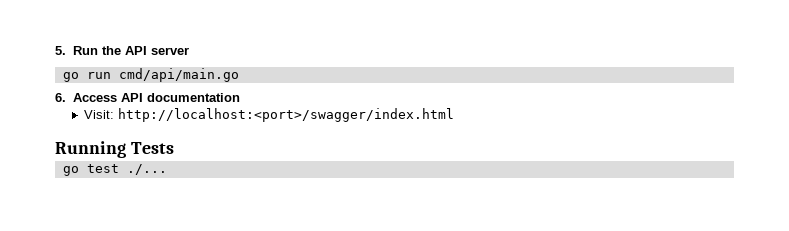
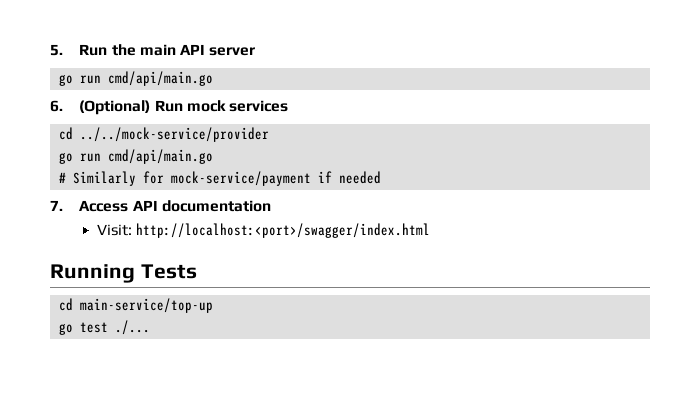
(121, 50) none -> [139,44,176,56] main
(66, 97) none -> [79,100,289,115] [59,127,270,142] [59,149,214,164] [59,171,382,186] [50,200,63,211] (Optional) Run mock services // cd ../../mock-service/provider // go run cmd/api/main.go // # Similarly for mock-service/payment if needed // 7.
(174, 148) none -> [59,298,214,313] // cd main-service/top-up

